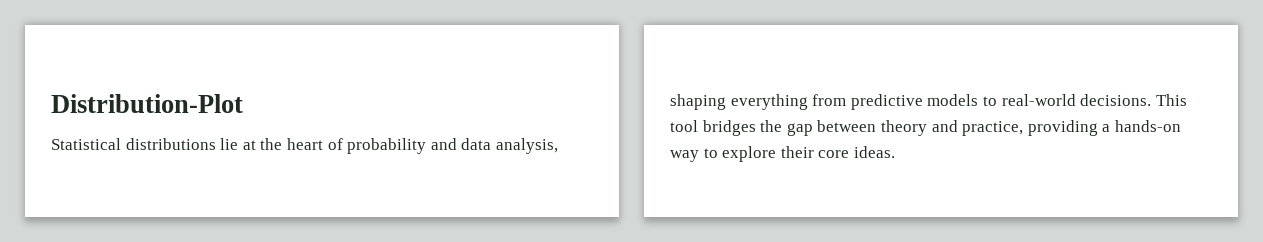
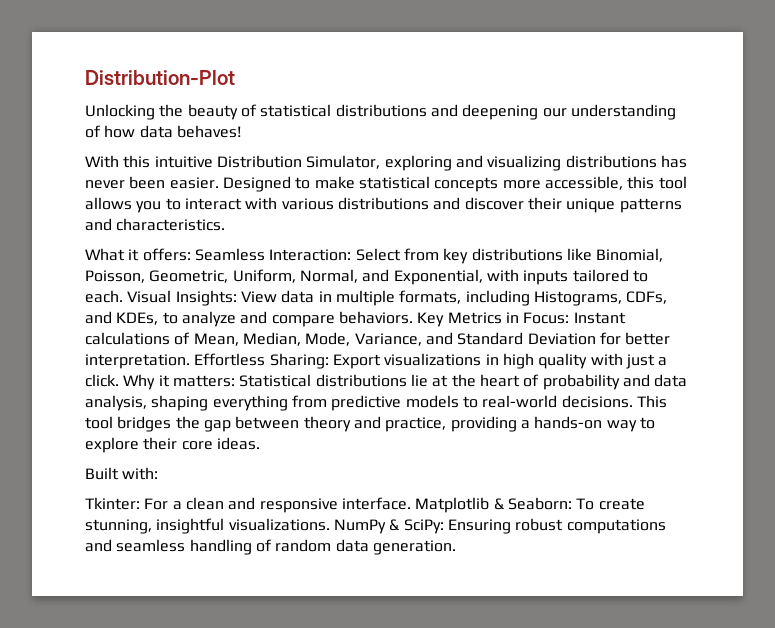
(243, 103) none -> [85,104,676,120] [85,125,241,138] [85,155,687,171] [85,176,687,192] [85,197,682,213] [85,218,226,231] [85,248,664,264] [85,269,648,285] [85,290,668,306] [85,311,626,327] [85,332,671,346] [85,353,668,369] [85,374,235,390] Unlocking the beauty of statistical distributions and deepening our understanding of how data behaves! // With this intuitive Distribution Simulator, exploring and visualizing distributions has never been easier. Designed to make statistical concepts more accessible, this tool allows you to interact with various distributions and discover their unique patterns and characteristics. // What it offers: Seamless Interaction: Select from key distributions like Binomial, Poisson, Geometric, Uniform, Normal, and Exponential, with inputs tailored to each. Visual Insights: View data in multiple formats, including Histograms, CDFs, and KDEs, to analyze and compare behaviors. Key Metrics in Focus: Instant calculations of Mean, Median, Mode, Variance, and Standard Deviation for better interpretation. Effortless Sharing: Export visualizations in high quality with just a click. Why it matters:
(895, 152) none -> [85,467,159,480] [85,497,645,513] [85,518,666,534] [85,539,456,555] // Built with: // Tkinter: For a clean and responsive interface. Matplotlib & Seaborn: To create stunning, insightful visualizations. NumPy & SciPy: Ensuring robust computations and seamless handling of random data generation.

